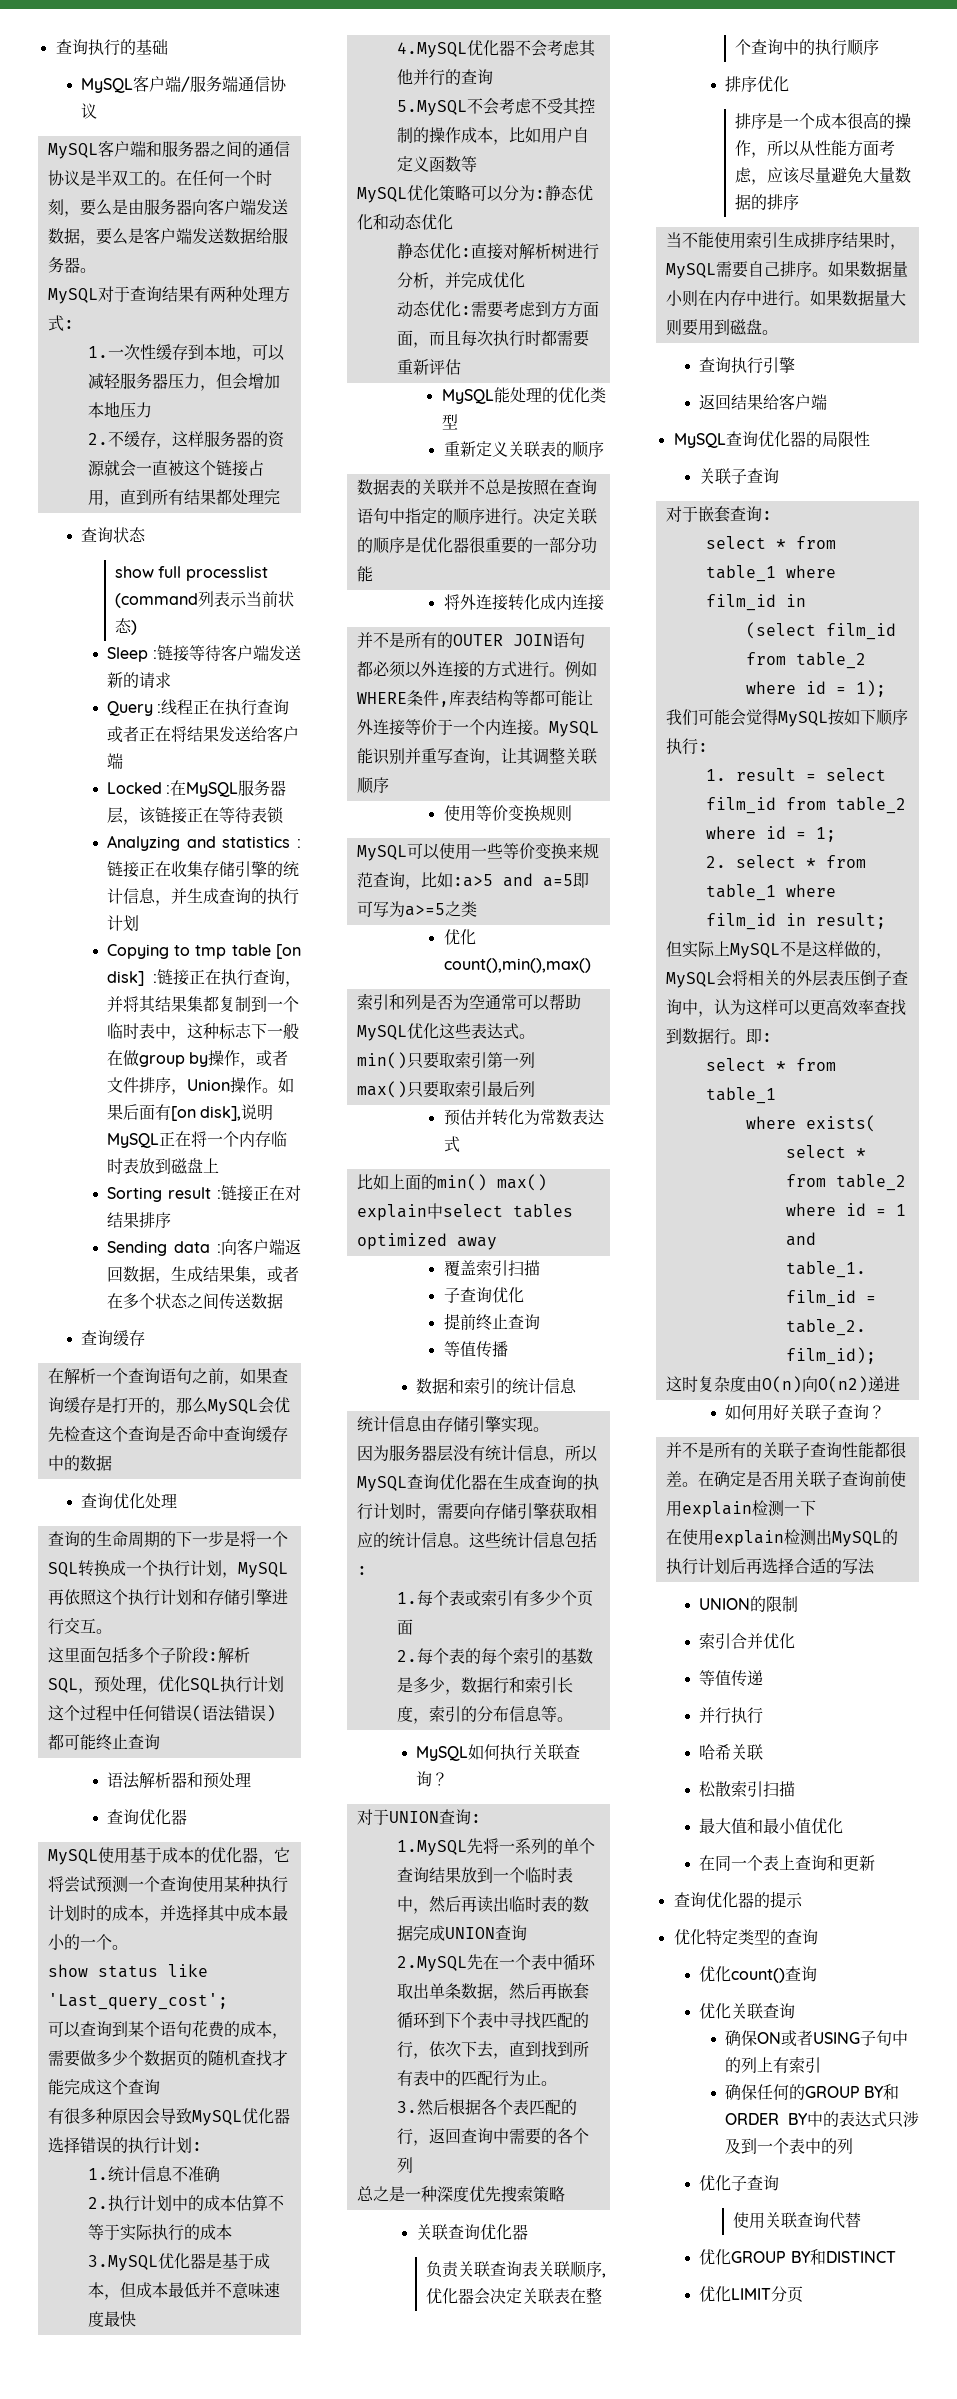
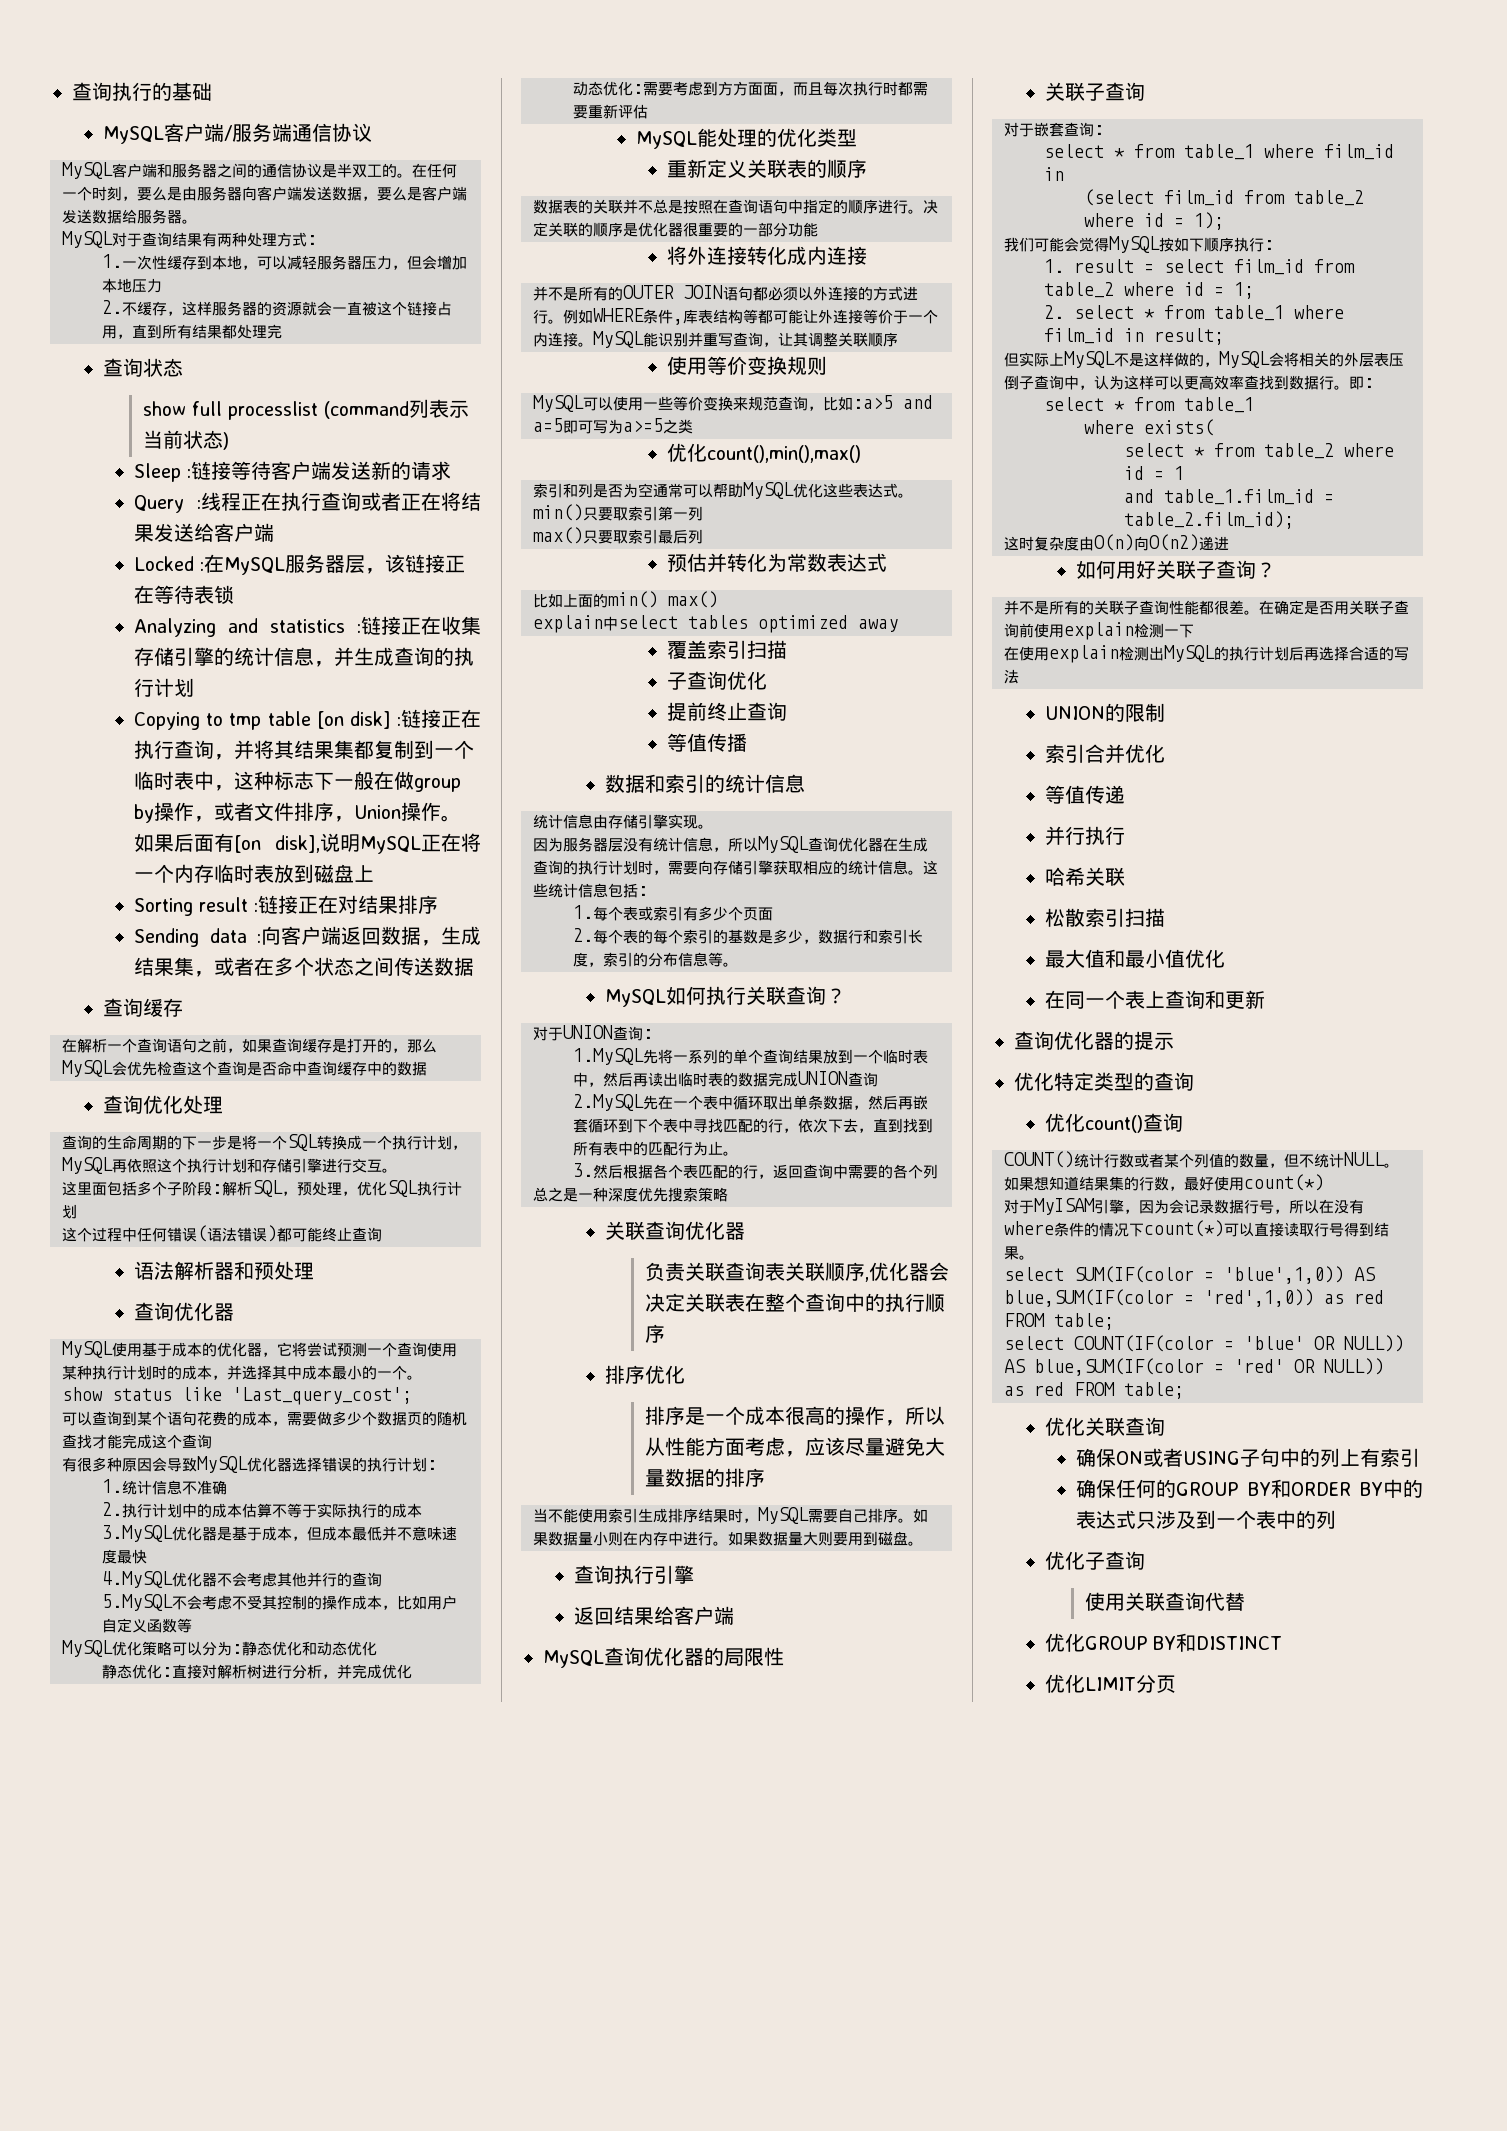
(818, 1974) none -> [1004,1151,1399,1168] [1004,1174,1324,1191] [1004,1198,1364,1215] [1004,1220,1389,1237] [1004,1246,1034,1260] [1004,1266,1376,1284] [1004,1289,1384,1307] [1004,1313,1114,1330] [1004,1335,1404,1352] [1004,1358,1384,1376] [1004,1382,1184,1399] // COUNT()统计行数或者某个列值的数量，但不统计NULL。如果想知道结果集的行数，最好使用count(*) // 对于MyISAM引擎，因为会记录数据行号，所以在没有where条件的情况下count(*)可以直接读取行号得到结果。 // select SUM(IF(color = 'blue',1,0)) AS blue,SUM(IF(color = 'red',1,0)) as red FROM table; // select COUNT(IF(color = 'blue' OR NULL)) AS blue,SUM(IF(color = 'red' OR NULL)) as red FROM table;

